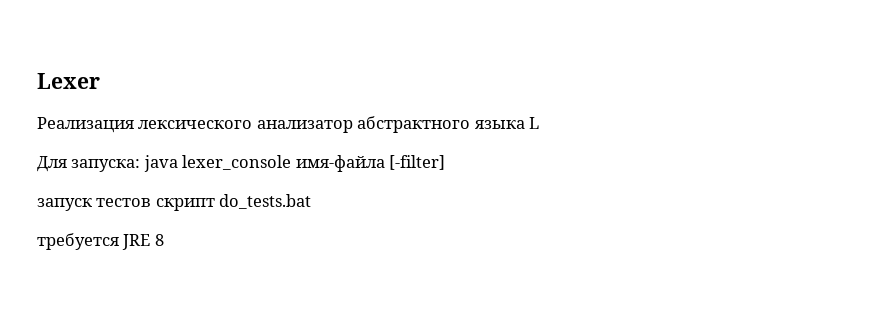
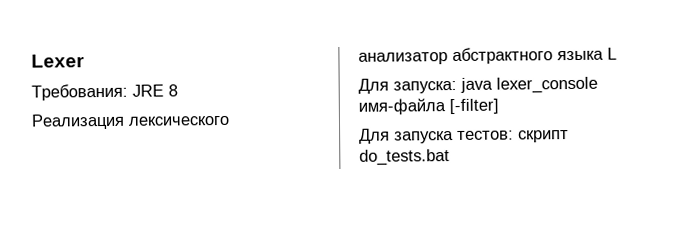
(100, 81) none -> [31,83,178,101] // Требования: JRE 8
[37,198,152,211] запуск тестов -> [359,128,514,144] Для запуска тестов:
[37,233,164,250] // требуется JRE 8 -> (450, 157) none

